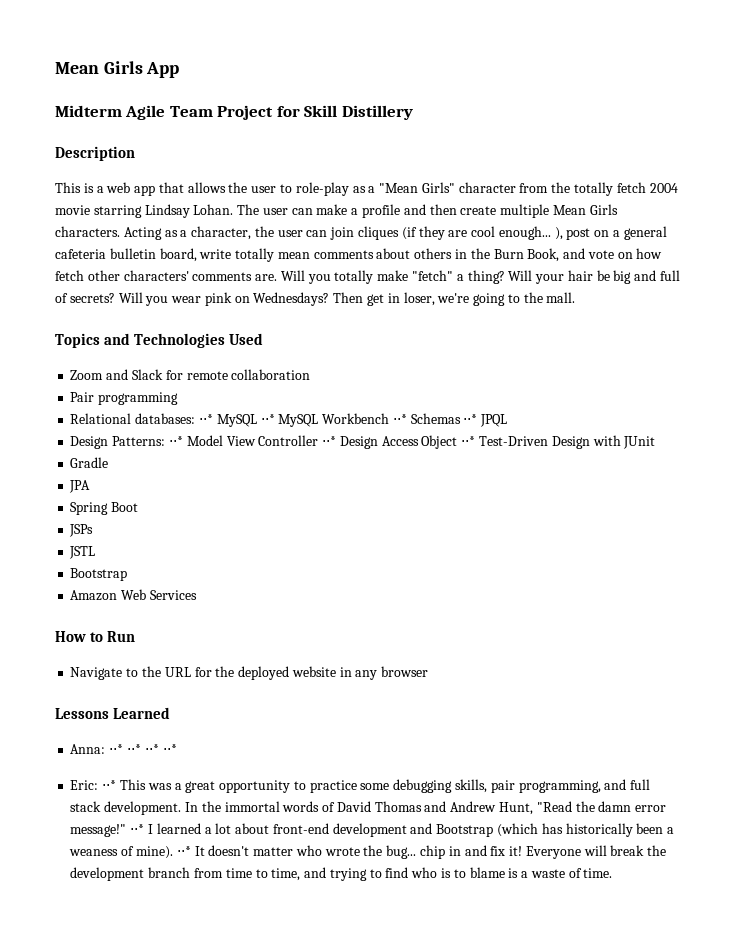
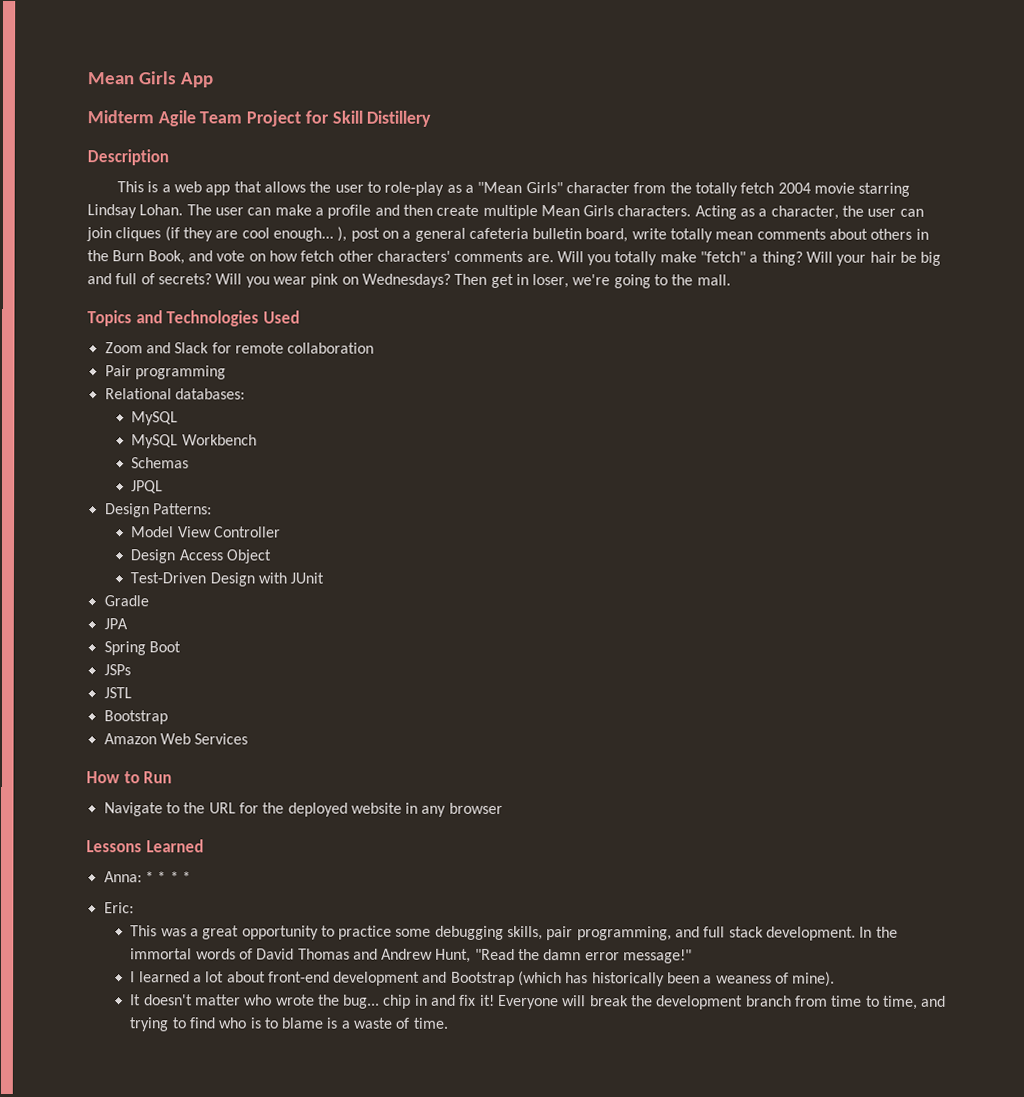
[198,414,275,427] ⋅⋅* MySQL ⋅⋅* -> [131,411,179,426] // MySQL //
[392,414,407,424] ⋅⋅* -> (257, 440) //
[463,414,478,424] ⋅⋅* -> (190, 463) //
[168,436,183,446] ⋅⋅* -> (212, 509) //
[322,436,337,446] ⋅⋅* -> (281, 532) //
[461,436,476,446] ⋅⋅* -> (271, 556) //
[109,744,177,754] ⋅⋅* ⋅⋅* ⋅⋅* ⋅⋅* -> [144,871,191,883] * * * *
[102,780,117,790] ⋅⋅* -> (134, 908) //
[130,824,145,834] ⋅⋅* -> (693, 956) //
[176,846,191,856] ⋅⋅* -> (836, 979) //

